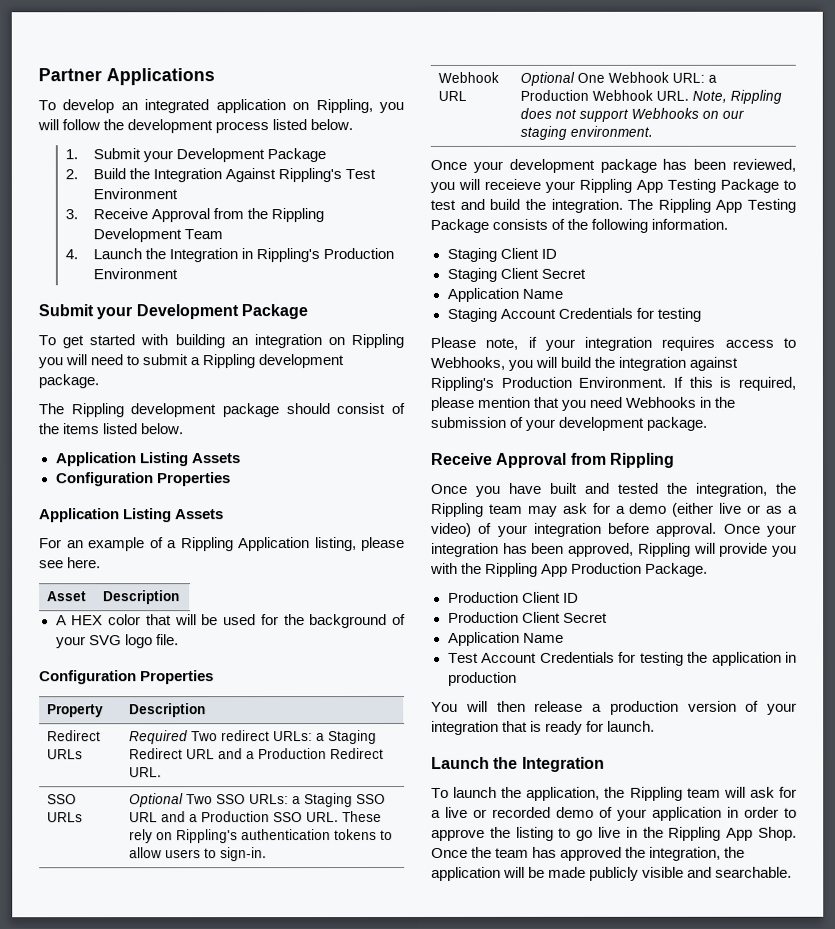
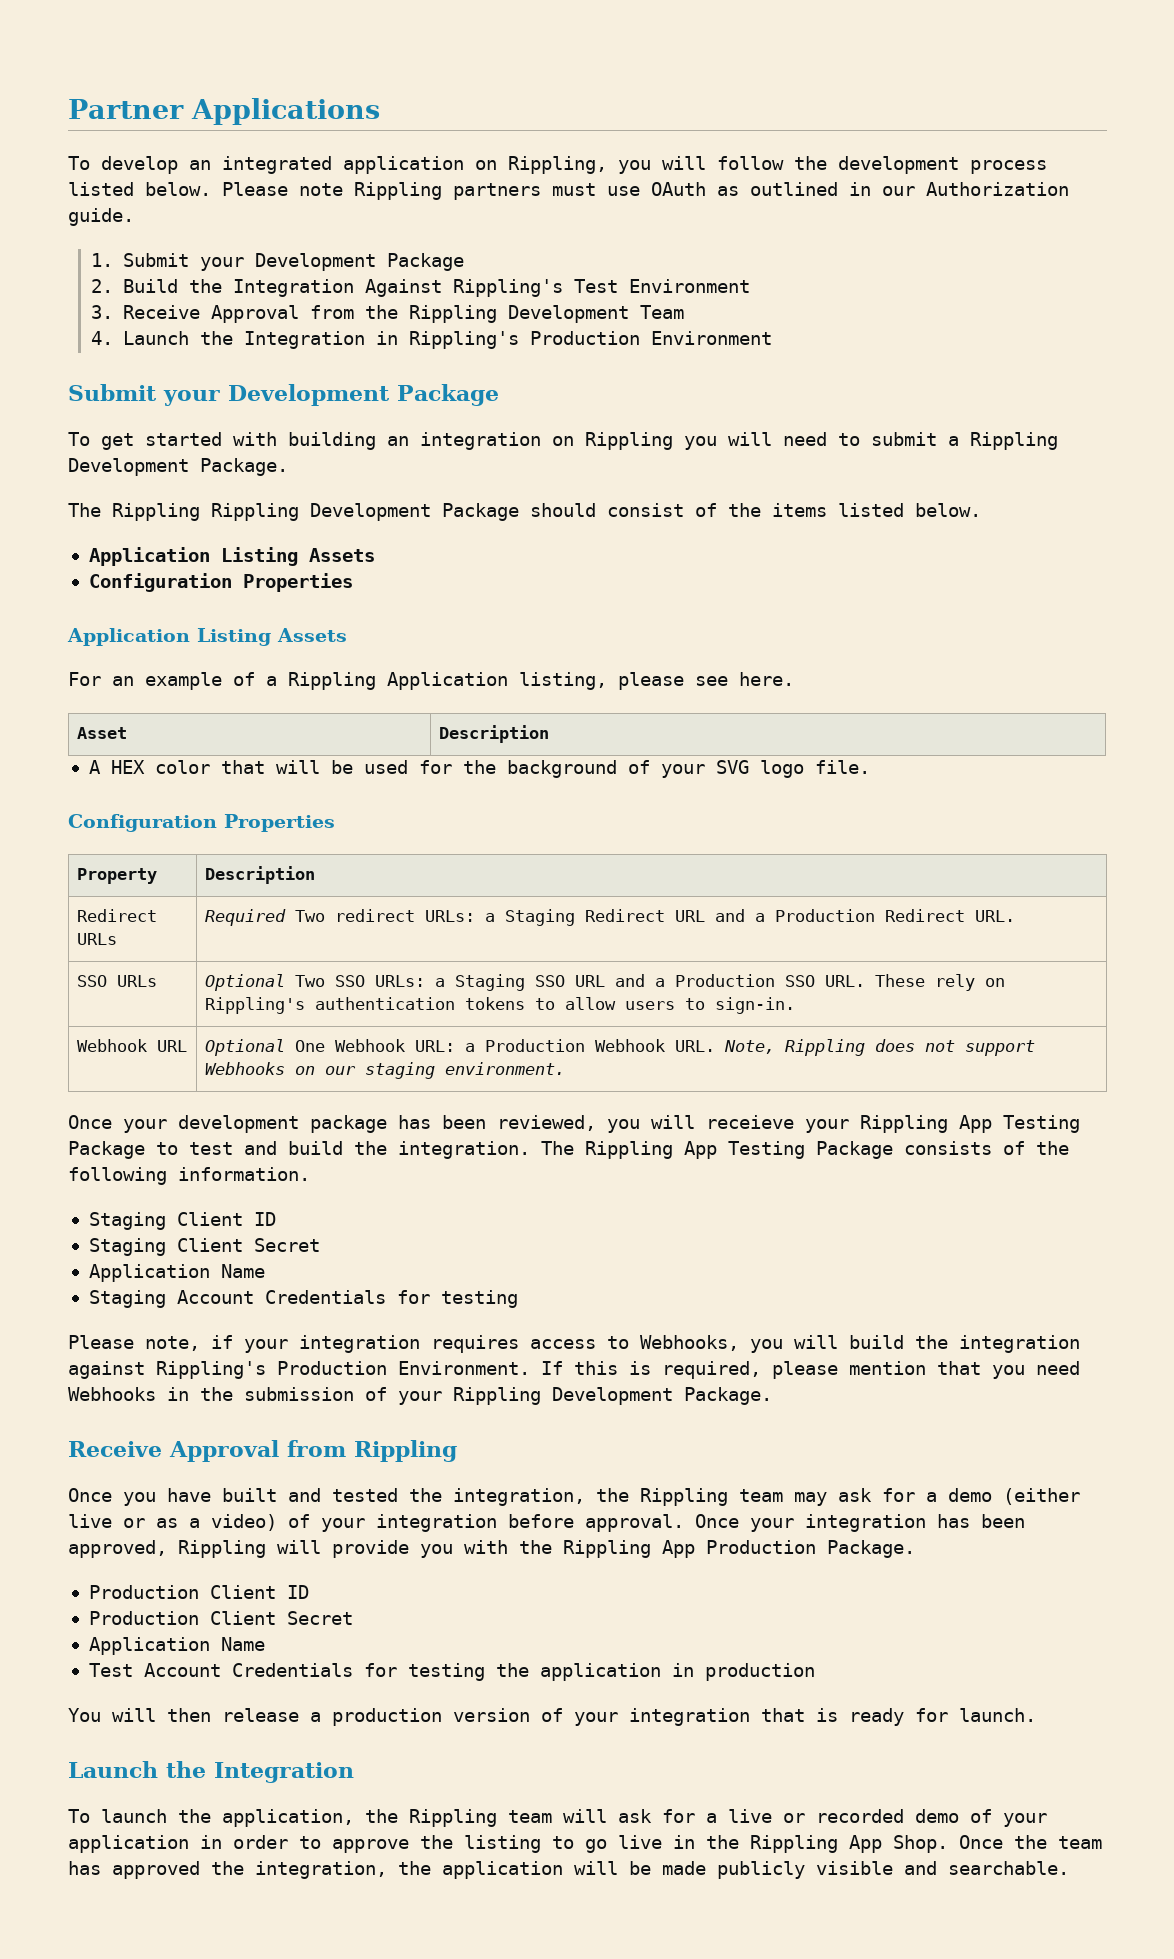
(354, 125) none -> [222,182,1069,200] [68,208,134,226] Please note Rippling partners must use OAuth as outlined in our Authorization guide.
[258,354,345,369] [38,374,99,389] [38,403,279,418] development package. // The Rippling development package -> [68,458,288,476] [68,503,519,521] Development Package. // The Rippling Rippling Development Package
[558,416,708,431] development package. -> [453,1387,772,1405] Rippling Development Package.

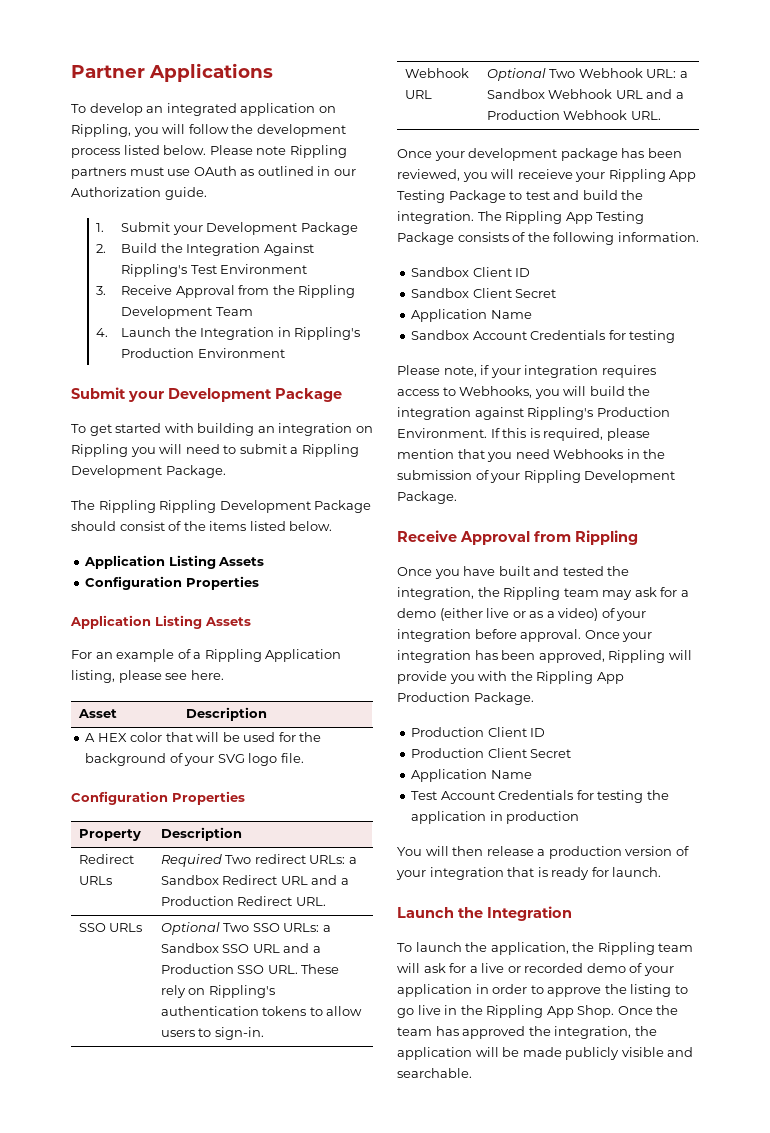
[505,909,576,926] Staging -> [160,875,219,885] Sandbox
[455,974,526,991] Staging -> [160,943,219,953] Sandbox
[295,1040,326,1052] One -> [549,69,576,78] Two
[485,1039,1036,1056] [205,1062,566,1079] Production Webhook URL. Note, Rippling does not support Webhooks on our staging environment. -> [486,89,684,99] [486,110,661,120] Sandbox Webhook URL and a Production Webhook URL.
[88,1212,276,1230] [88,1238,320,1256] [88,1264,265,1282] [88,1290,166,1308] Staging Client ID // Staging Client Secret // Application Name // Staging -> [411,267,531,277] [411,288,557,298] [411,309,532,322] [411,330,470,340] Sandbox Client ID // Sandbox Client Secret // Application Name // Sandbox

